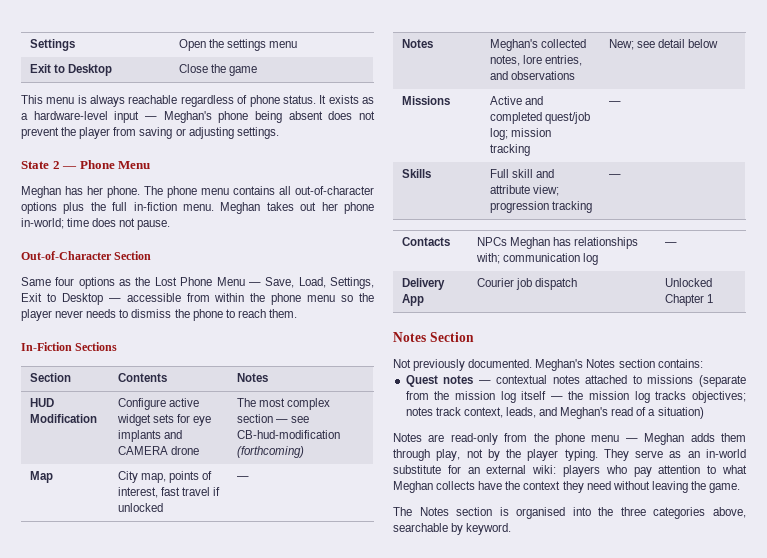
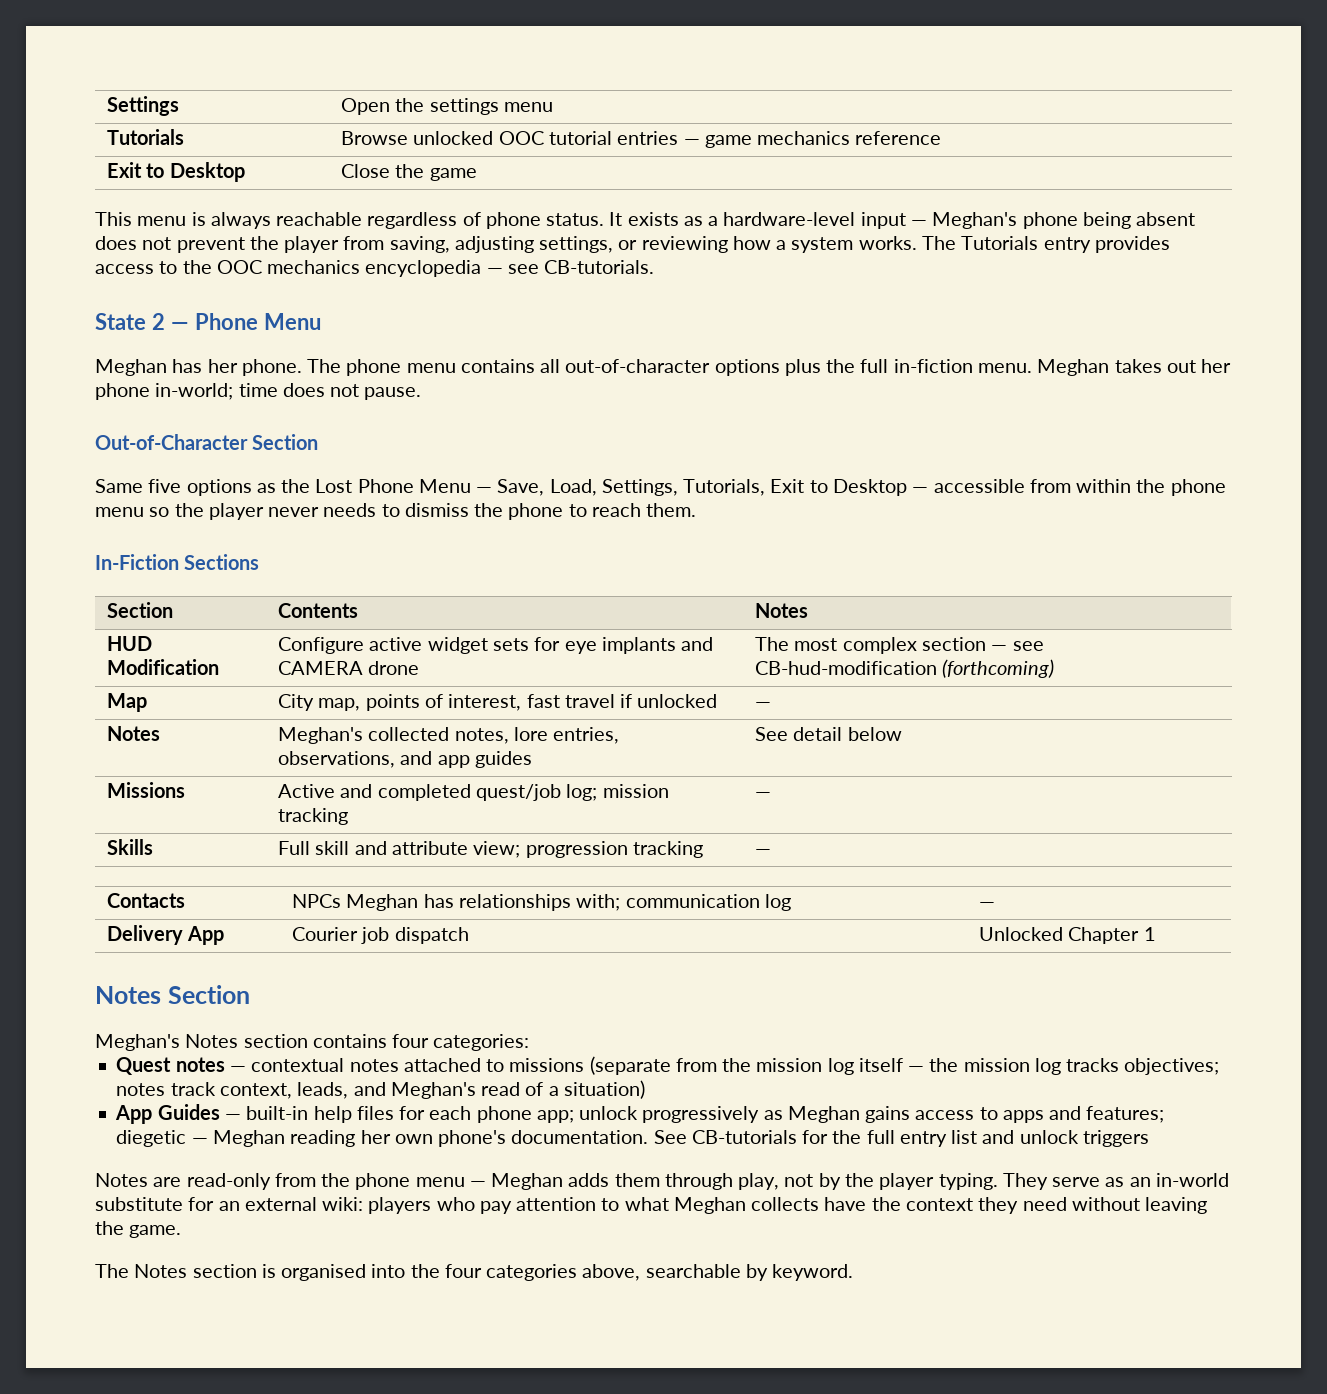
(298, 44) none -> [107,129,185,145] [341,131,942,148] // Tutorials | Browse unlocked OOC tutorial entries — game mechanics reference
[139,127,279,139] saving or adjusting settings. -> [389,236,1170,253] [95,260,655,277] saving, adjusting settings, or reviewing how a system works. The Tutorials entry provides access to the OOC mechanics encyclopedia — see CB-tutorials.
[55,277,75,286] four -> [148,479,182,493] five
(375, 283) none -> [683,479,766,496] Tutorials,
[489,71,575,80] [608,39,655,50] and observations | New; see -> [278,751,533,768] [755,727,789,741] observations, and app guides | See
[393,359,703,371] Not previously documented. Meghan's Notes section contains: -> [95,1034,530,1051] Meghan's Notes section contains four categories:
(704, 413) none -> [115,1104,1165,1124] [116,1130,1149,1147] // App Guides — built-in help files for each phone app; unlock progressively as Meghan gains access to apps and features; diegetic — Meghan reading her own phone's documentation. See CB-tutorials for the full entry list and unlock triggers
[620,507,646,516] three -> [444,1264,482,1278] four

